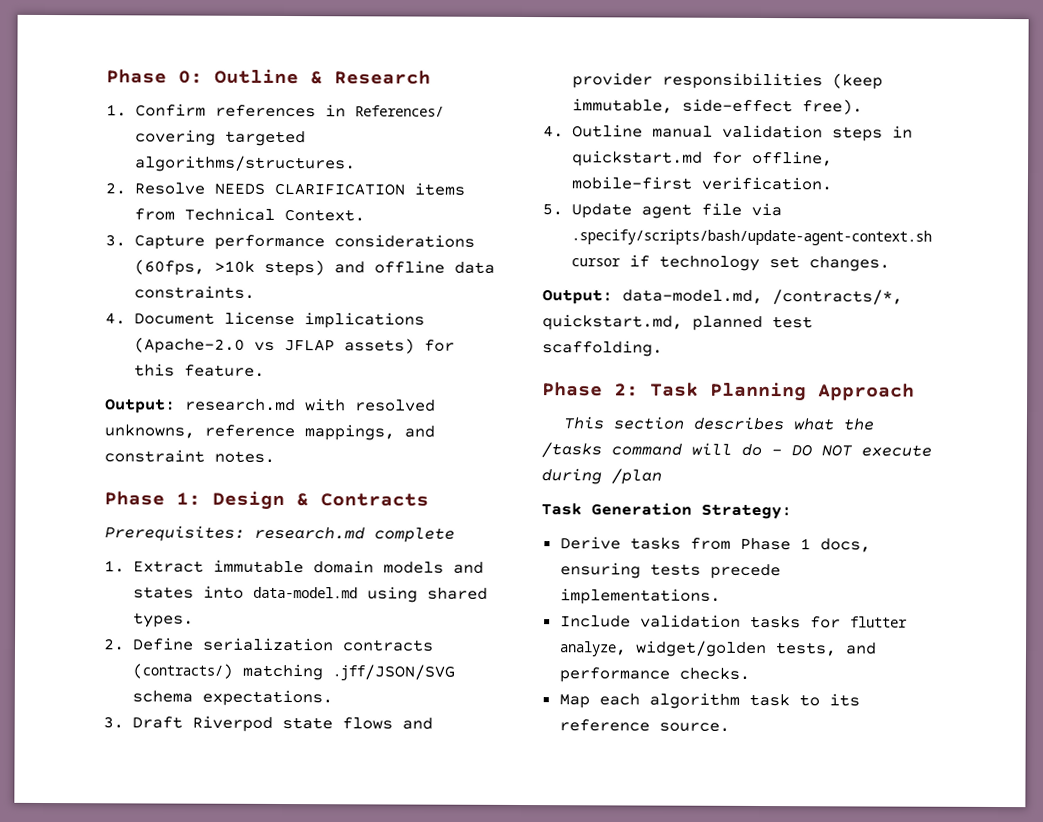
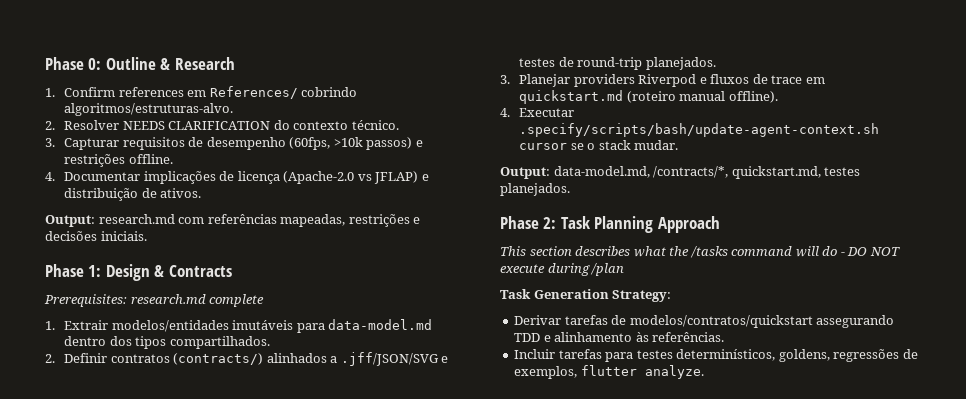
[324,104,444,118] [134,129,306,147] [134,155,356,173] [105,182,205,195] in References/ covering targeted algorithms/structures. // 2. Resolve -> [187,86,358,99] [64,103,234,116] [45,120,120,130] em References/ cobrindo algoritmos/estruturas-alvo. // 2. Resolver
[413,182,465,196] [133,207,365,222] [105,234,475,251] [133,259,495,277] [133,285,255,299] [105,311,425,329] [133,337,455,354] [133,363,265,377] [104,398,436,414] [104,424,435,441] [104,449,275,463] items from Technical Context. // 3. Capture performance considerations (60fps, >10k steps) and offline data constraints. // 4. Document license implications (Apache-2.0 vs JFLAP assets) for this feature. // Output: research.md with resolved unknowns, reference mappings, and constraint notes. -> [273,120,399,130] [45,137,423,150] [64,154,173,167] [45,171,429,184] [64,188,202,201] [45,214,421,227] [45,231,147,241] do contexto técnico. // 3. Capturar requisitos de desempenho (60fps, >10k passos) e restrições offline. // 4. Documentar implicações de licença (Apache-2.0 vs JFLAP) e distribuição de ativos. // Output: research.md com referências mapeadas, restrições e decisões iniciais.
[132,559,484,574] [132,585,488,603] [132,612,194,628] [103,637,434,652] [131,663,455,681] [131,689,333,707] [103,715,433,732] [571,72,883,90] [571,98,863,115] [543,124,913,142] [571,150,833,167] [570,176,832,191] [542,202,782,219] [570,229,932,246] [570,254,890,272] Extract immutable domain models and states into data-model.md using shared types. // 2. Define serialization contracts (contracts/) matching .jff/JSON/SVG schema expectations. // 3. Draft Riverpod state flows and provider responsibilities (keep immutable, side-effect free). // 4. Outline manual validation steps in quickstart.md for offline, mobile-first verification. // 5. Update agent file via .specify/scripts/bash/update-agent-context.sh cursor if technology set changes. -> [64,319,433,333] [64,336,270,349] [45,352,449,366] [519,57,716,70] [500,74,825,87] [519,90,778,104] [500,108,575,117] [519,123,880,137] [519,140,679,150] Extrair modelos/entidades imutáveis para data-model.md dentro dos tipos compartilhados. // 2. Definir contratos (contracts/) alinhados a .jff/JSON/SVG e testes de round-trip planejados. // 3. Planejar providers Riverpod e fluxos de trace em quickstart.md (roteiro manual offline). // 4. Executar .specify/scripts/bash/update-agent-context.sh cursor se o stack mudar.
[692,315,813,332] [542,340,663,357] planned test scaffolding. -> [824,167,861,176] [500,183,570,196] testes planejados.
[559,536,871,553] [559,562,781,580] [559,588,721,605] [559,614,908,629] [558,640,877,658] [558,667,750,683] [558,692,860,709] [558,719,730,732] Derive tasks from Phase 1 docs, ensuring tests precede implementations. // Include validation tasks for flutter analyze, widget/golden tests, and performance checks. // Map each algorithm task to its reference source. -> [514,315,895,328] [514,332,725,342] [514,349,918,362] [514,365,704,379] Derivar tarefas de modelos/contratos/quickstart assegurando TDD e alinhamento às referências. // Incluir tarefas para testes determinísticos, goldens, regressões de exemplos, flutter analyze.

